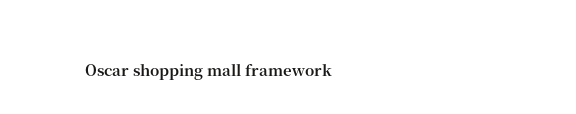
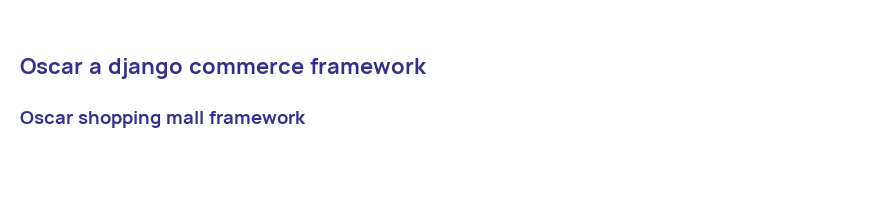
[85,64,129,76] Oscar -> [20,58,427,79] [20,111,73,124] Oscar a django commerce framework // Oscar

